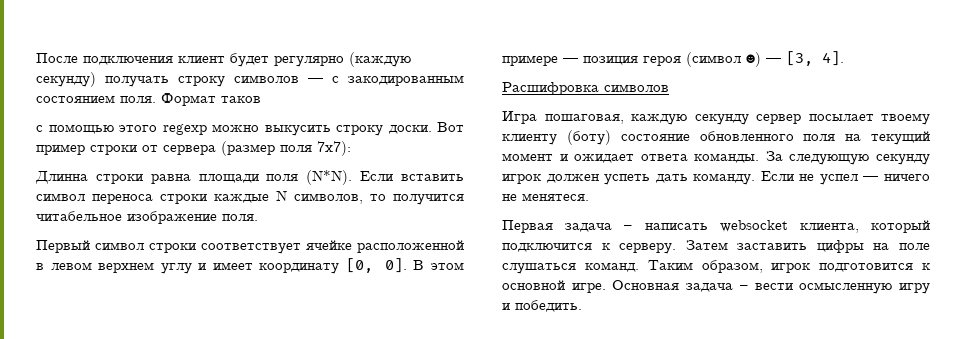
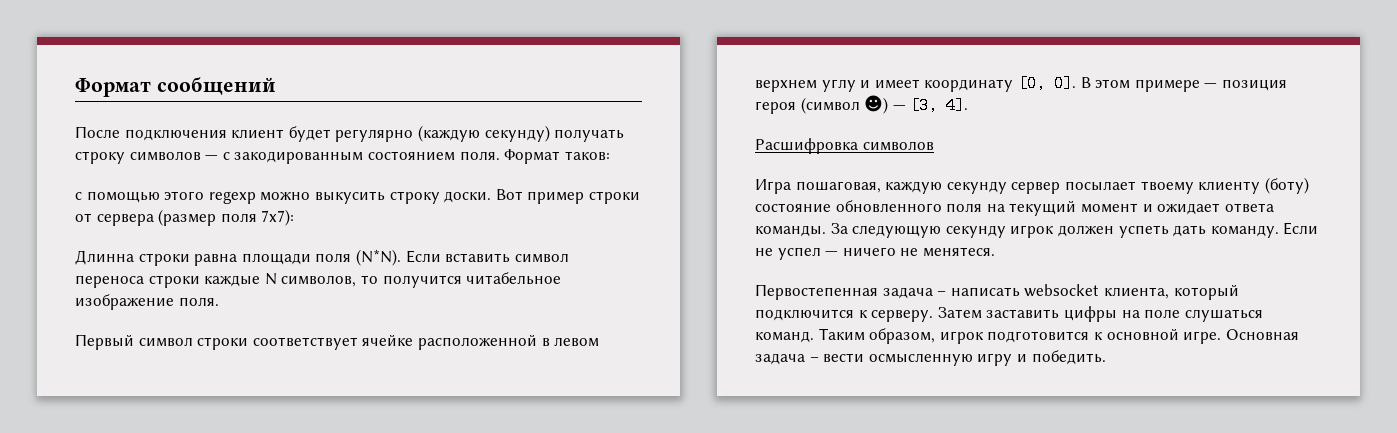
(36, 58) none -> [75,77,276,97] Формат сообщений //
[221,96,261,103] таков -> [564,151,610,161] таков:
[502,220,553,233] Первая -> [755,284,878,300] Первостепенная

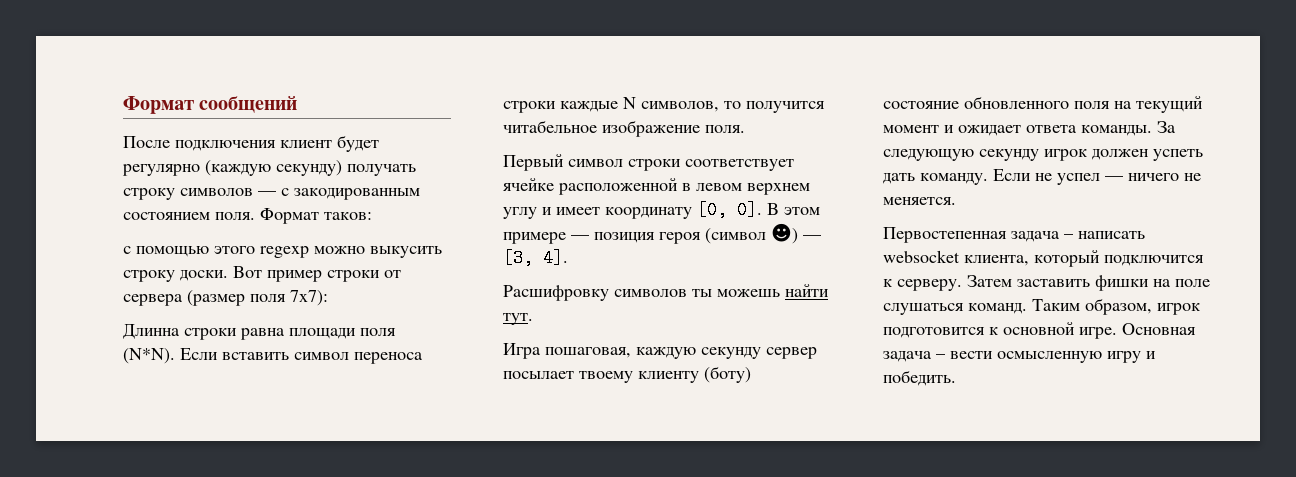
[755,138,934,154] Расшифровка символов -> [503,284,829,301] [503,313,533,325] Расшифровку символов ты можешь найти тут.
[922,247,995,257] менятеся. -> [883,197,956,205] меняется.
[1063,306,1117,322] цифры -> [1095,275,1149,291] фишки

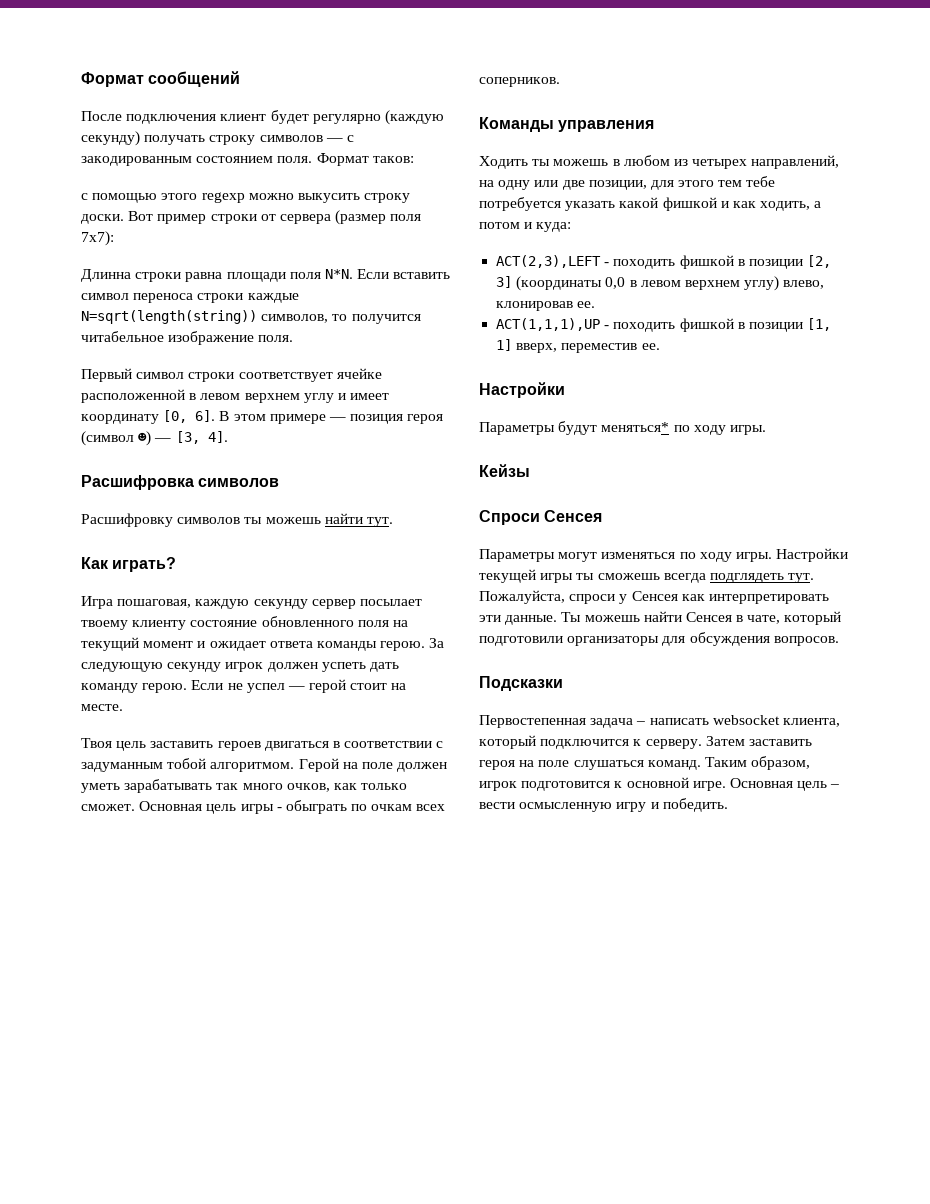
[123,348,175,364] (N*N). -> [324,269,353,279] N*N.
[623,97,636,109] N -> [81,310,257,324] N=sqrt(length(string))
[737,201,762,219] 0]. -> [195,410,216,422] 6].
(568, 258) none -> [81,475,280,490] // Расшифровка символов
(533, 319) none -> [81,557,177,572] // Как играть?
[704,366,751,383] (боту) -> (187, 625) none
[1081,125,1152,136] команды. -> [316,641,426,651] команды герою.
[920,173,988,185] команду. -> [81,683,188,693] команду герою.
[1128,173,1201,181] [883,197,956,205] ничего не меняется. -> [309,679,407,693] [81,704,123,711] [81,738,444,751] [81,758,448,772] [81,779,408,793] [81,800,446,814] [479,77,560,87] [479,117,655,132] [479,155,840,169] [479,176,776,190] [479,197,822,211] [479,222,572,232] [496,255,832,269] [496,276,825,291] [496,301,596,311] [496,318,832,332] [496,339,660,353] [479,382,565,398] [479,421,766,435] [479,464,530,477] [479,510,603,525] [479,548,849,562] [479,569,815,583] [479,590,829,604] [479,611,842,625] [479,632,839,646] [479,676,563,691] герой стоит на месте. // Твоя цель заставить героев двигаться в соответствии с задуманным тобой алгоритмом. Герой на поле должен уметь зарабатывать так много очков, как только сможет. Основная цель игры - обыграть по очкам всех соперников. // Команды управления // Ходить ты можешь в любом из четырех направлений, на одну или две позиции, для этого тем тебе потребуется указать какой фишкой и как ходить, а потом и куда: // ACT(2,3),LEFT - походить фишкой в позиции [2, 3] (координаты 0,0 в левом верхнем углу) влево, клонировав ее. // ACT(1,1,1),UP - походить фишкой в позиции [1, 1] вверх, переместив ее. // Настройки // Параметры будут меняться* по ходу игры. // Кейзы // Спроси Сенсея // Параметры могут изменяться по ходу игры. Настройки текущей игры ты сможешь всегда подглядеть тут. Пожалуйста, спроси у Сенсея как интерпретировать эти данные. Ты можешь найти Сенсея в чате, который подготовили организаторы для обсуждения вопросов. // Подсказки
[1095,275,1149,291] фишки -> [479,760,515,770] героя
[883,351,932,362] задача -> [797,781,828,791] цель

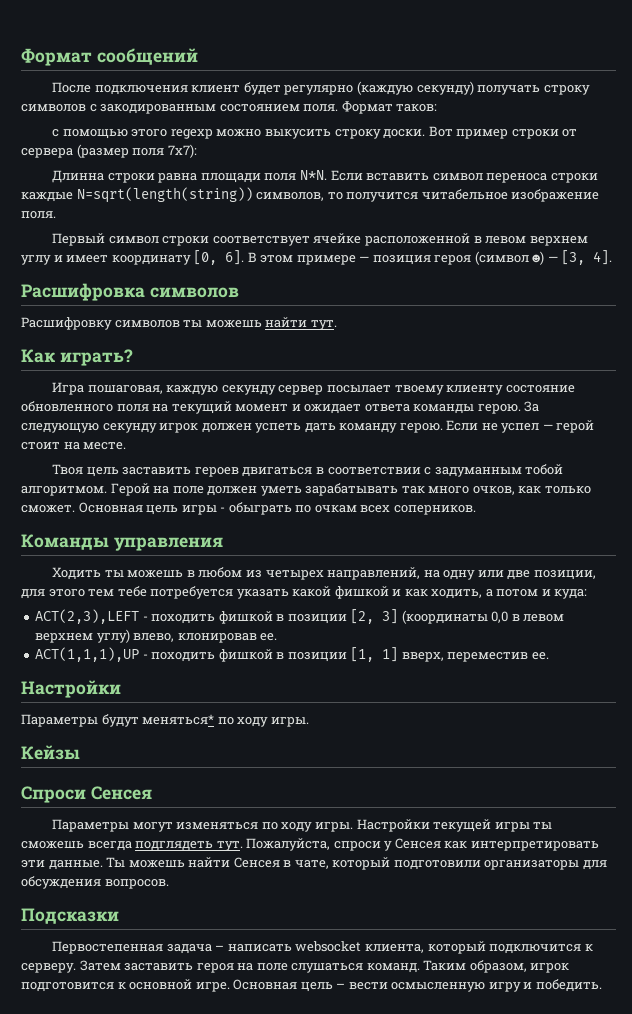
[325,138,343,142] — -> (86, 108) none

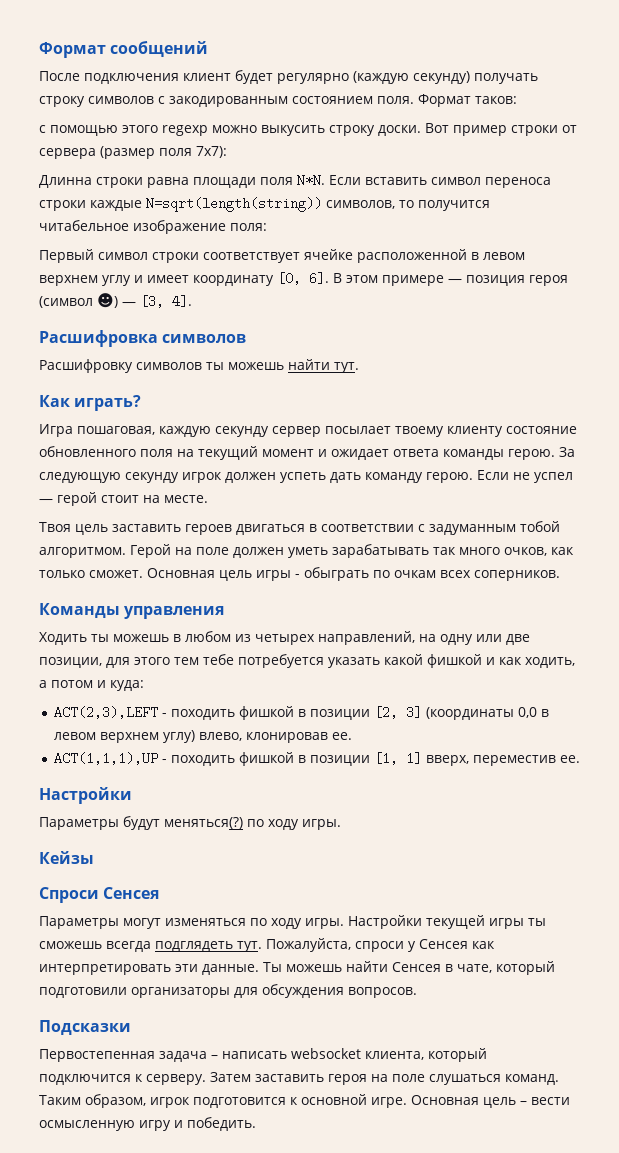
[21,211,56,219] поля. -> [230,223,267,231] поля:
[142,714,215,725] меняться* -> [164,817,243,829] меняться(?)

